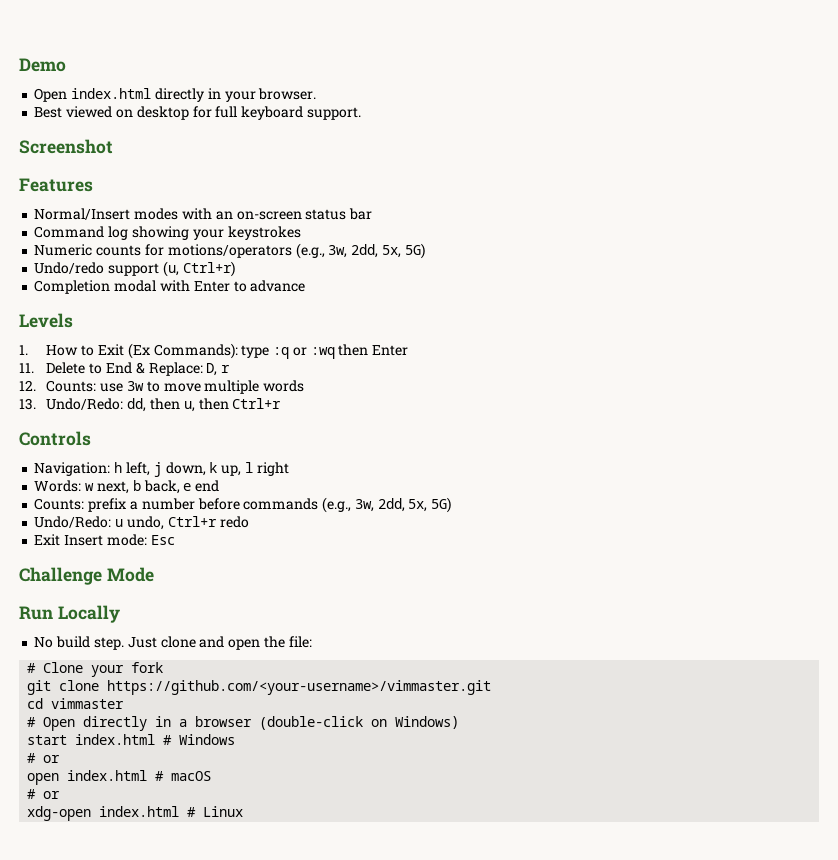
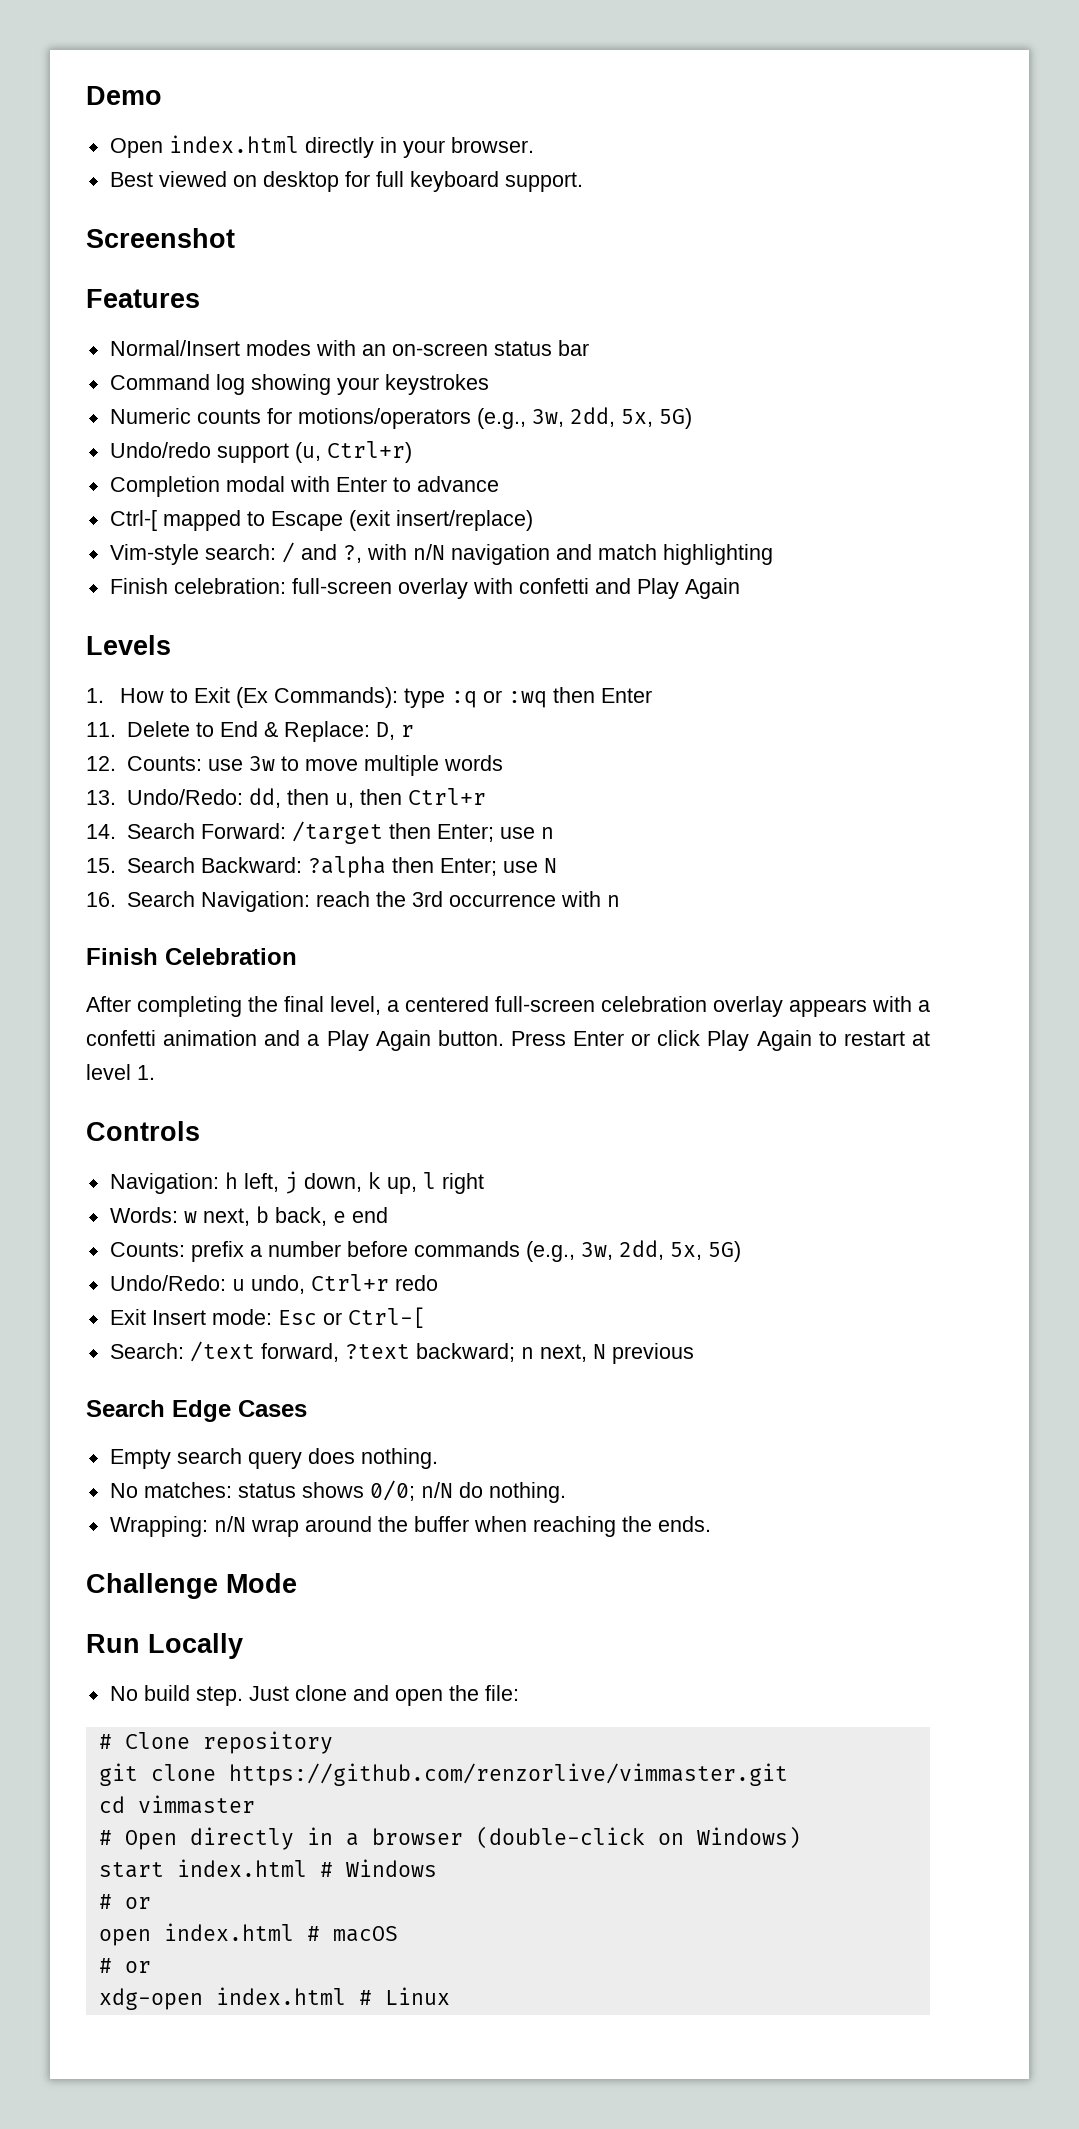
(306, 286) none -> [109,510,533,531] [109,542,773,565] [109,578,740,599] // Ctrl-[ mapped to Escape (exit insert/replace) // Vim-style search: / and ?, with n/N navigation and match highlighting // Finish celebration: full-screen overlay with confetti and Play Again
(282, 403) none -> [86,821,554,844] [86,856,557,878] [86,891,620,912] [86,948,297,965] [86,996,930,1017] [86,1030,930,1051] [86,1064,155,1080] // 14. Search Forward: /target then Enter; use n // 15. Search Backward: ?alpha then Enter; use N // 16. Search Navigation: reach the 3rd occurrence with n // Finish Celebration // After completing the final level, a centered full-screen celebration overlay appears with a confetti animation and a Play Again button. Press Enter or click Play Again to restart at level 1.
(175, 540) none -> [322,1307,426,1328] [109,1341,694,1364] [86,1400,307,1422] [109,1448,438,1469] [109,1480,566,1503] [109,1516,711,1537] or Ctrl-[ // Search: /text forward, ?text backward; n next, N previous // Search Edge Cases // Empty search query does nothing. // No matches: status shows 0/0; n/N do nothing. // Wrapping: n/N wrap around the buffer when reaching the ends.
[91,662,164,677] your fork -> [202,1731,333,1754] repository
[107,680,492,695] https://github.com/<your-username>/vimmaster.git -> [228,1763,788,1786] https://github.com/renzorlive/vimmaster.git

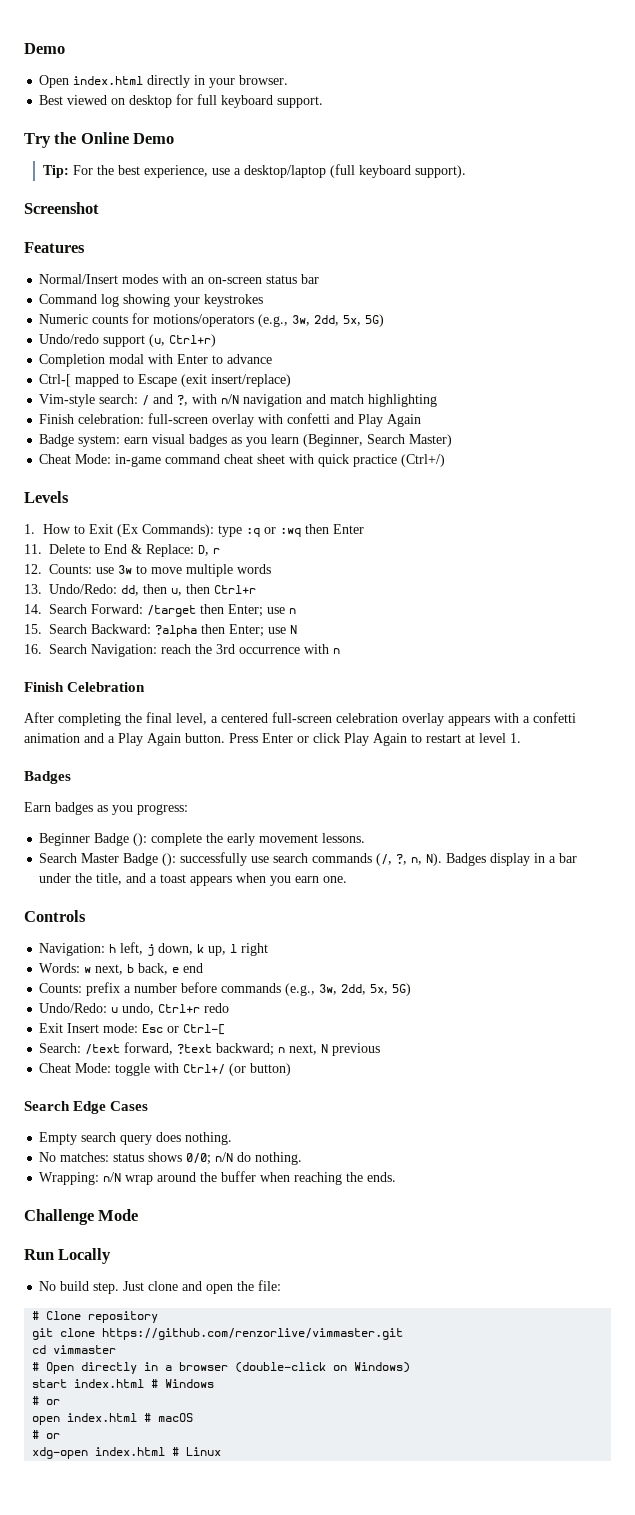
(583, 182) none -> [24,132,175,148] [42,164,466,178] // Try the Online Demo // Tip: For the best experience, use a desktop/laptop (full keyboard support).
(740, 588) none -> [39,434,453,447] [39,454,446,467] // Badge system: earn visual badges as you learn (Beginner, Search Master) // Cheat Mode: in-game command cheat sheet with quick practice (Ctrl+/)
(155, 1072) none -> [24,771,71,784] [24,802,188,815] [39,833,366,846] [39,852,578,866] [39,873,348,886] // Badges // Earn badges as you progress: // Beginner Badge (): complete the early movement lessons. // Search Master Badge (): successfully use search commands (/, ?, n, N). Badges display in a bar under the title, and a toast appears when you earn one.
(694, 1353) none -> [39,1063,292,1076] // Cheat Mode: toggle with Ctrl+/ (or button)

